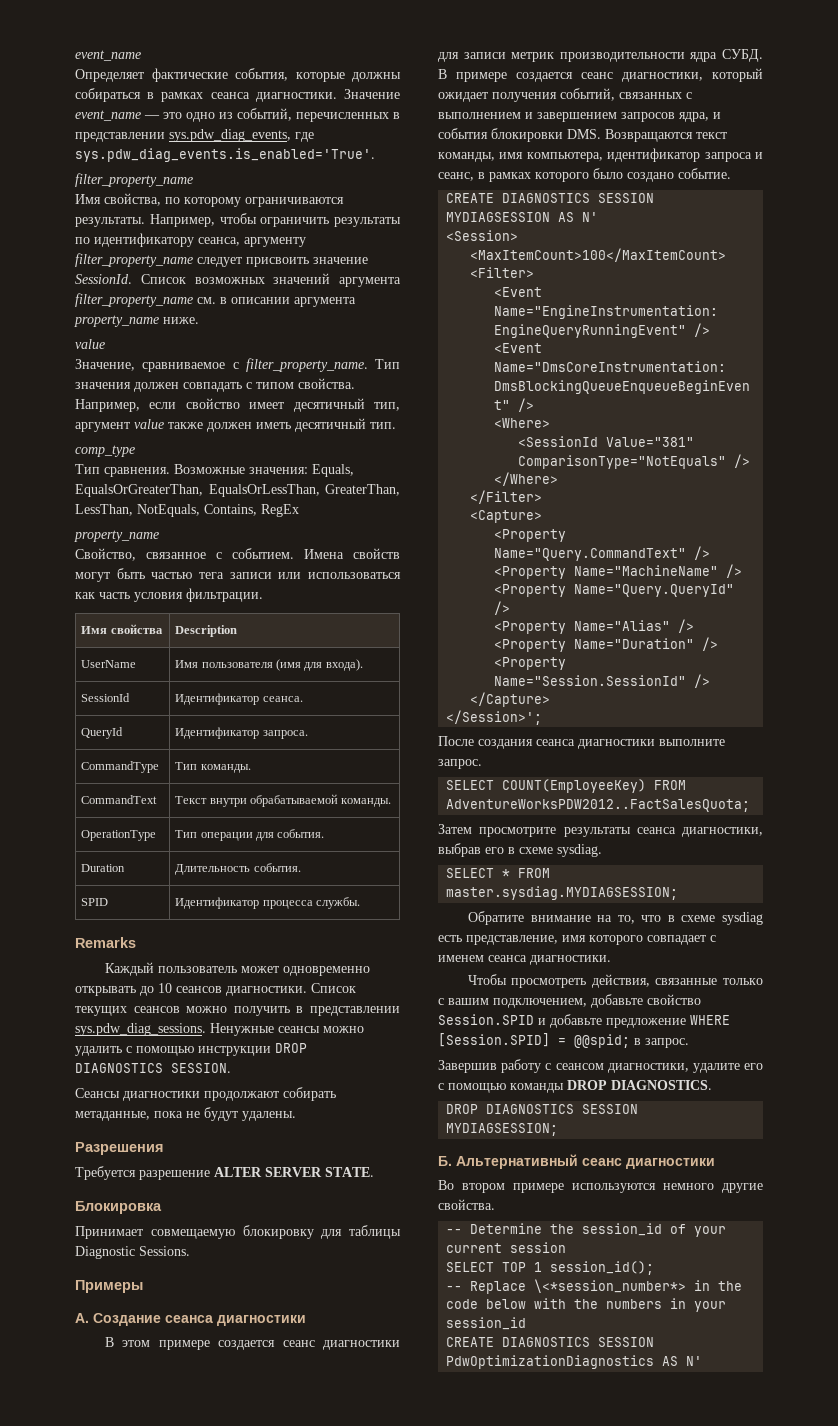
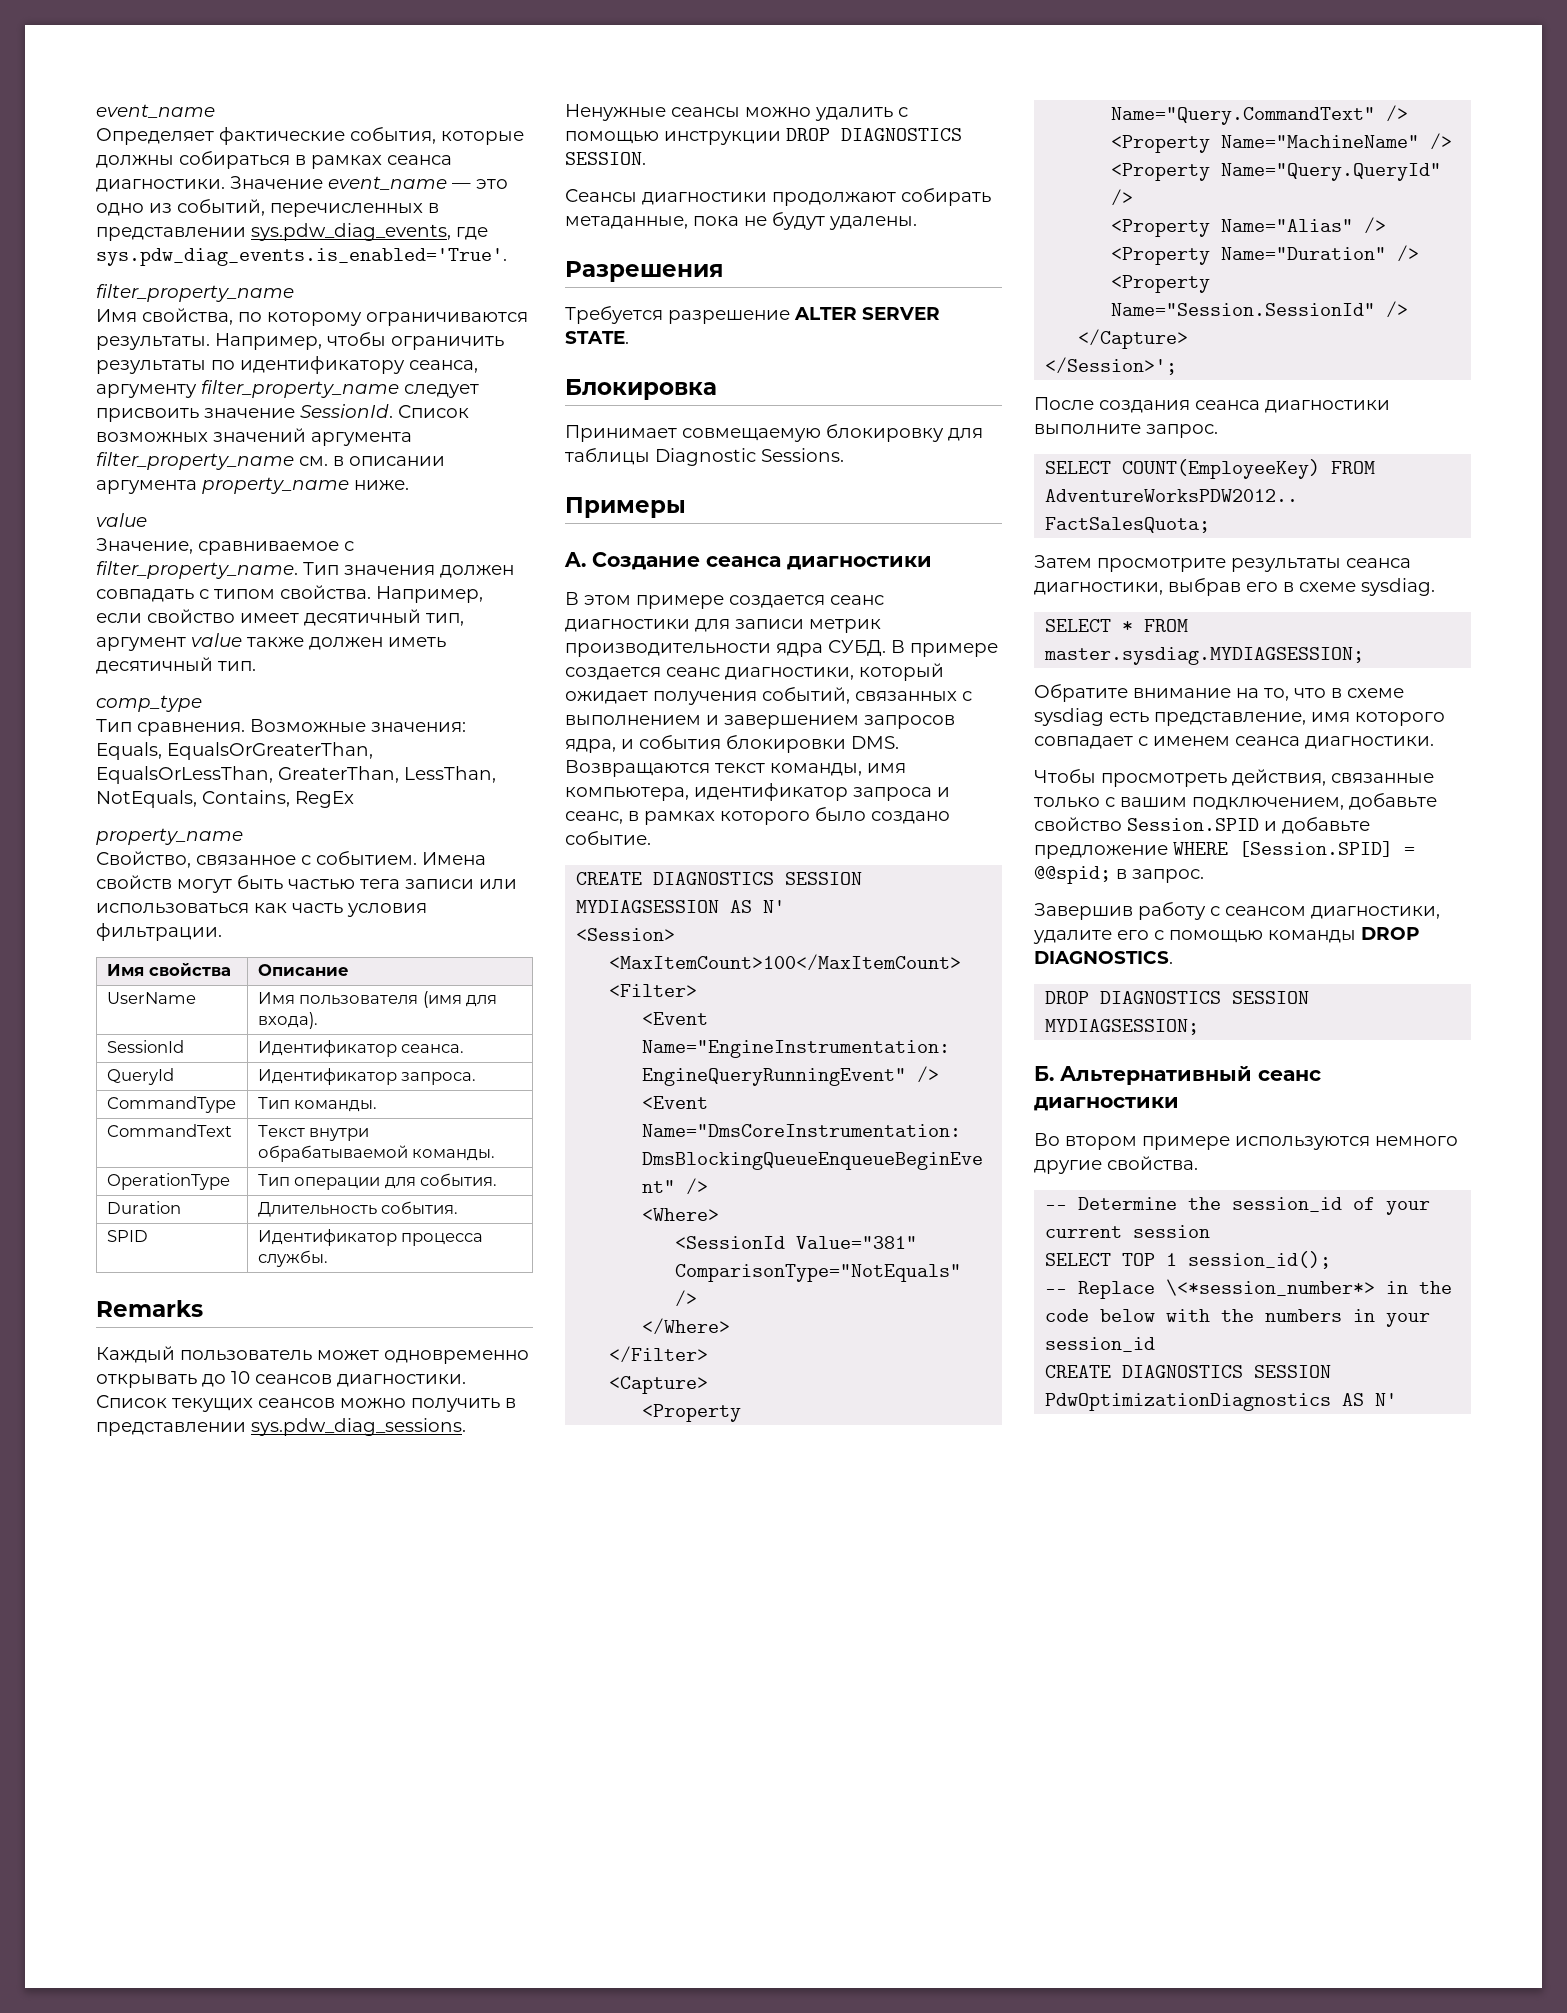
[175,625,238,637] Description -> [257,964,349,976] Описание

